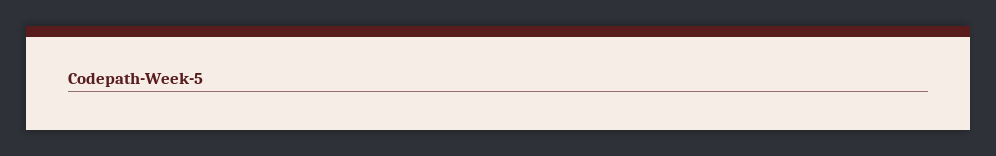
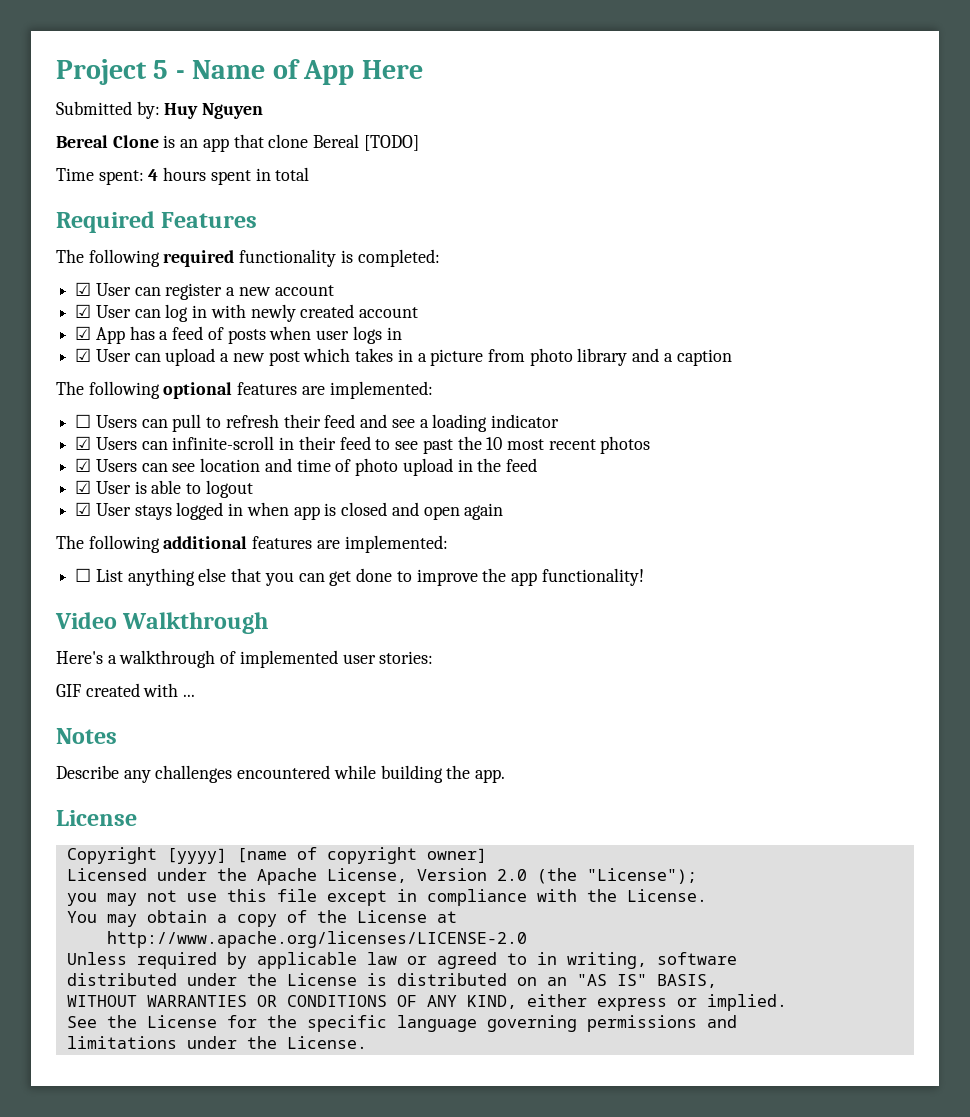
[68,72,203,87] Codepath-Week-5 -> [56,59,423,85] [56,101,264,119] [56,134,419,152] [56,167,310,185] [56,211,258,233] [56,249,440,267] [75,282,334,300] [75,304,419,322] [75,326,402,344] [75,348,732,366] [56,381,433,399] [75,414,559,432] [75,436,651,454] [75,458,537,476] [75,480,253,498] [75,502,504,520] [56,535,448,553] [75,568,644,586] [55,612,269,634] [56,650,434,668] [56,683,196,697] [56,728,117,744] [56,765,506,783] [56,810,137,826] [66,847,487,864] [66,868,697,885] [66,889,707,906] [66,910,457,927] [106,931,527,948] [66,952,737,969] [66,973,717,988] [66,994,787,1011] [66,1015,737,1032] [66,1036,367,1049] Project 5 - Name of App Here // Submitted by: Huy Nguyen // Bereal Clone is an app that clone Bereal [TODO] // Time spent: 4 hours spent in total // Required Features // The following required functionality is completed: // ☑ User can register a new account // ☑ User can log in with newly created account // ☑ App has a feed of posts when user logs in // ☑ User can upload a new post which takes in a picture from photo library and a caption // The following optional features are implemented: // ☐ Users can pull to refresh their feed and see a loading indicator // ☑ Users can infinite-scroll in their feed to see past the 10 most recent photos // ☑ Users can see location and time of photo upload in the feed // ☑ User is able to logout // ☑ User stays logged in when app is closed and open again // The following additional features are implemented: // ☐ List anything else that you can get done to improve the app functionality! // Video Walkthrough // Here's a walkthrough of implemented user stories: // GIF created with ... // Notes // Describe any challenges encountered while building the app. // License // Copyright [yyyy] [name of copyright owner] // Licensed under the Apache License, Version 2.0 (the "License"); // you may not use this file except in compliance with the License. // You may obtain a copy of the License at // http://www.apache.org/licenses/LICENSE-2.0 // Unless required by applicable law or agreed to in writing, software // distributed under the License is distributed on an "AS IS" BASIS, // WITHOUT WARRANTIES OR CONDITIONS OF ANY KIND, either express or implied. // See the License for the specific language governing permissions and // limitations under the License.

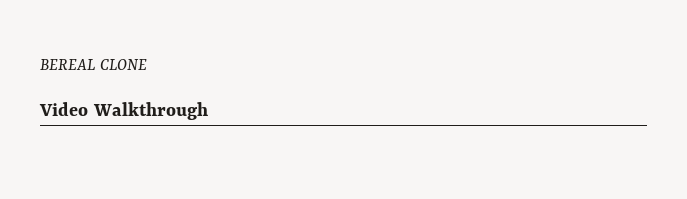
[56,59,423,85] [56,101,264,119] [56,134,419,152] [56,167,310,185] [56,211,258,233] [56,249,440,267] [75,282,334,300] [75,304,419,322] [75,326,402,344] [75,348,732,366] [56,381,433,399] [75,414,559,432] [75,436,651,454] [75,458,537,476] [75,480,253,498] [75,502,504,520] [56,535,448,553] [75,568,644,586] [55,612,269,634] [56,650,434,668] [56,683,196,697] [56,728,117,744] [56,765,506,783] [56,810,137,826] [66,847,487,864] [66,868,697,885] [66,889,707,906] [66,910,457,927] [106,931,527,948] [66,952,737,969] [66,973,717,988] [66,994,787,1011] [66,1015,737,1032] [66,1036,367,1049] Project 5 - Name of App Here // Submitted by: Huy Nguyen // Bereal Clone is an app that clone Bereal [TODO] // Time spent: 4 hours spent in total // Required Features // The following required functionality is completed: // ☑ User can register a new account // ☑ User can log in with newly created account // ☑ App has a feed of posts when user logs in // ☑ User can upload a new post which takes in a picture from photo library and a caption // The following optional features are implemented: // ☐ Users can pull to refresh their feed and see a loading indicator // ☑ Users can infinite-scroll in their feed to see past the 10 most recent photos // ☑ Users can see location and time of photo upload in the feed // ☑ User is able to logout // ☑ User stays logged in when app is closed and open again // The following additional features are implemented: // ☐ List anything else that you can get done to improve the app functionality! // Video Walkthrough // Here's a walkthrough of implemented user stories: // GIF created with ... // Notes // Describe any challenges encountered while building the app. // License // Copyright [yyyy] [name of copyright owner] // Licensed under the Apache License, Version 2.0 (the "License"); // you may not use this file except in compliance with the License. // You may obtain a copy of the License at // http://www.apache.org/licenses/LICENSE-2.0 // Unless required by applicable law or agreed to in writing, software // distributed under the License is distributed on an "AS IS" BASIS, // WITHOUT WARRANTIES OR CONDITIONS OF ANY KIND, either express or implied. // See the License for the specific language governing permissions and // limitations under the License. -> [40,59,147,70] [39,102,208,120] BEREAL CLONE // Video Walkthrough

